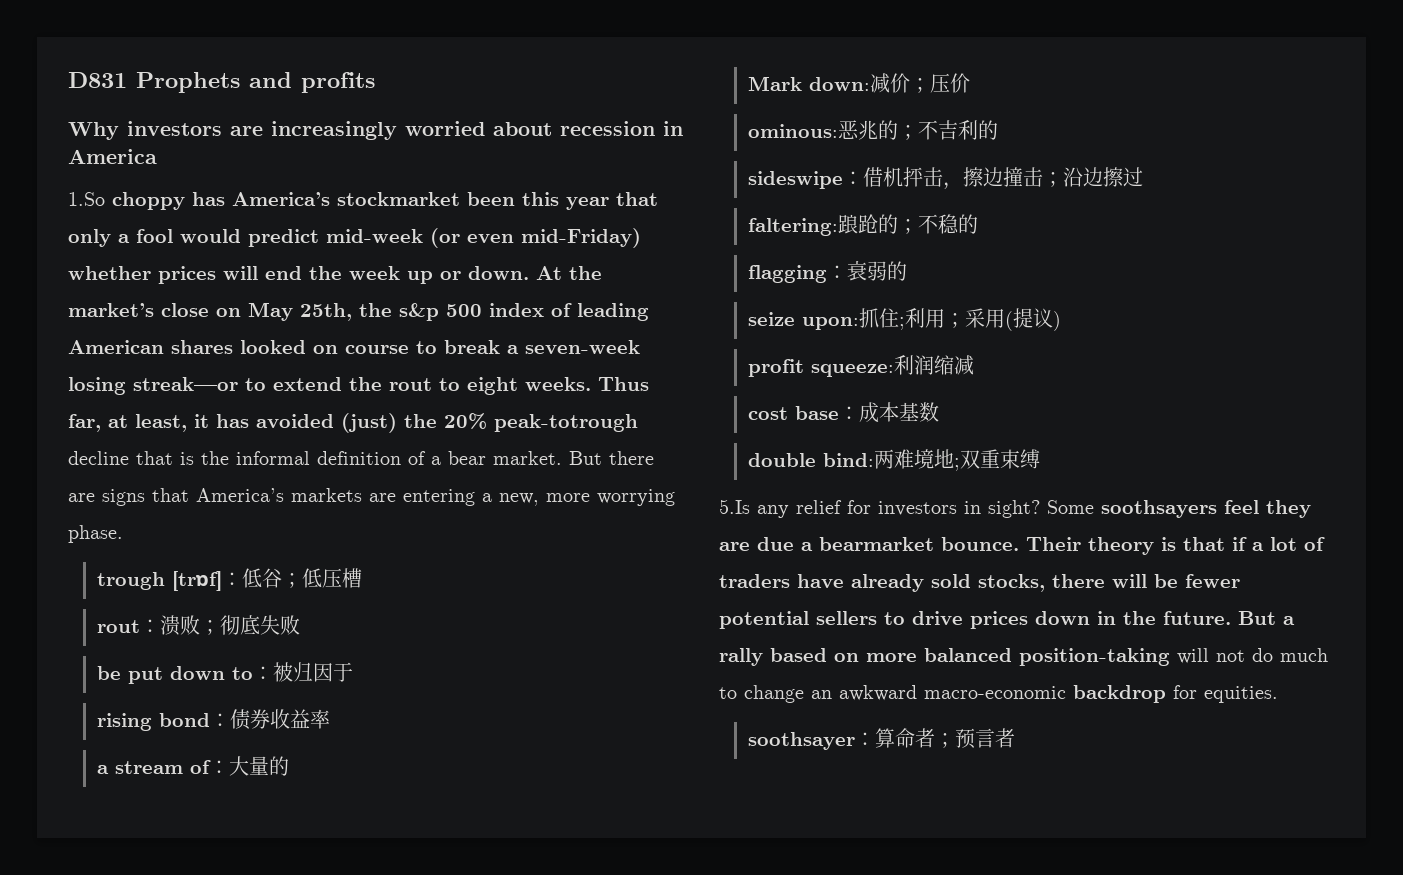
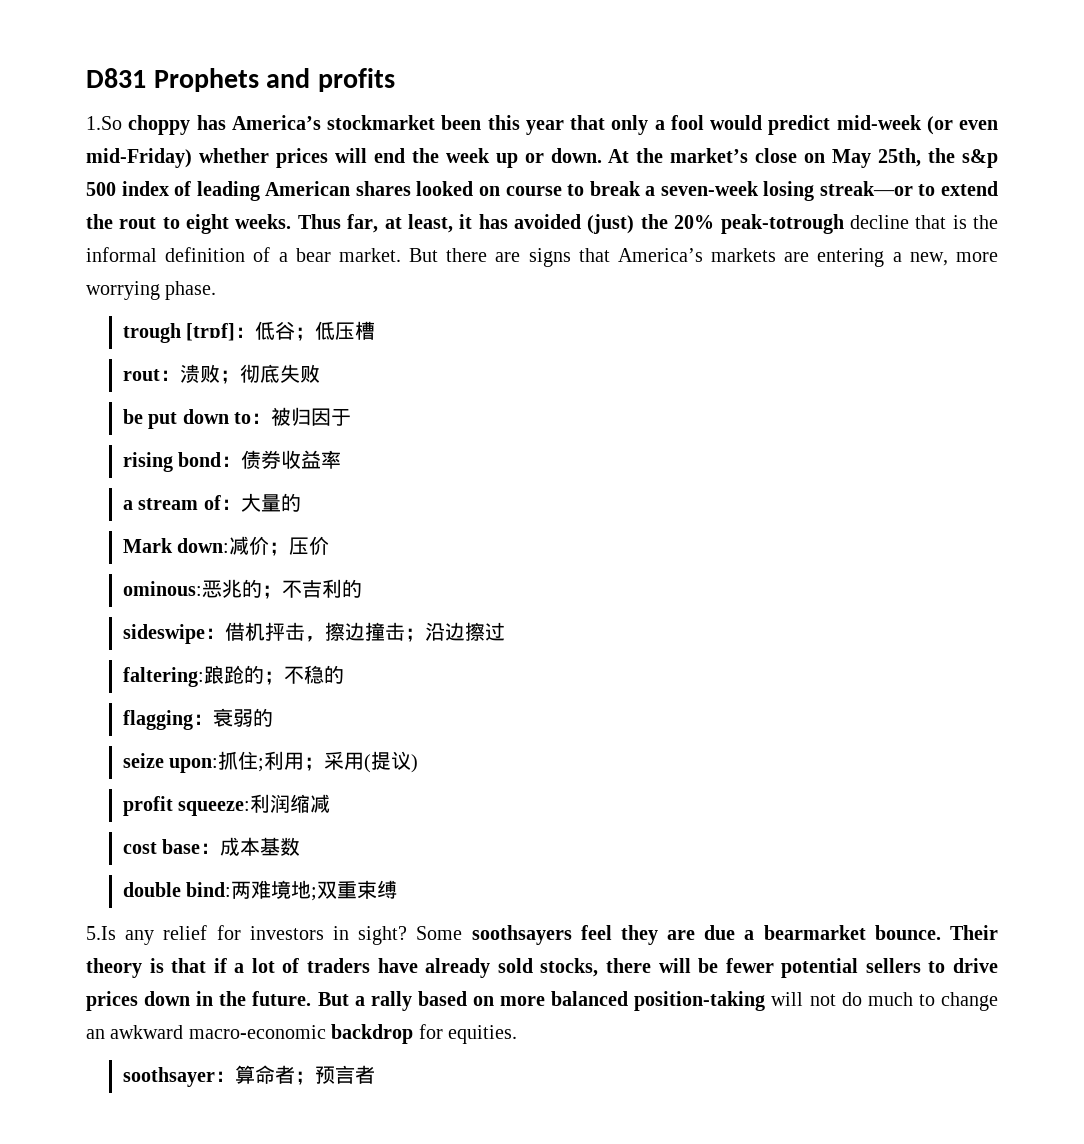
[68,121,683,140] [68,149,157,164] // Why investors are increasingly worried about recession in America -> (395, 80) none

